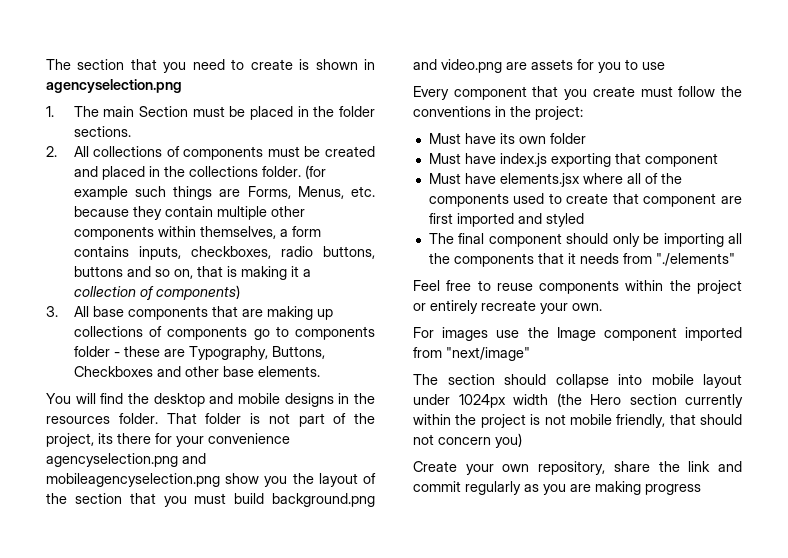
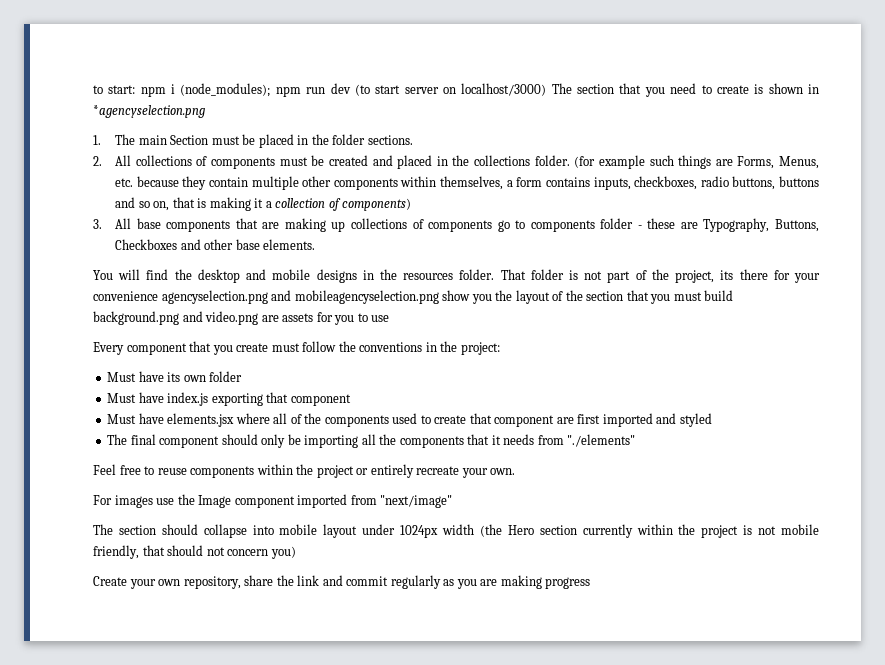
(46, 64) none -> [93,83,547,97] to start: npm i (node_modules); npm run dev (to start server on localhost/3000)
[46,79,182,93] agencyselection.png -> [93,105,205,118] *agencyselection.png

